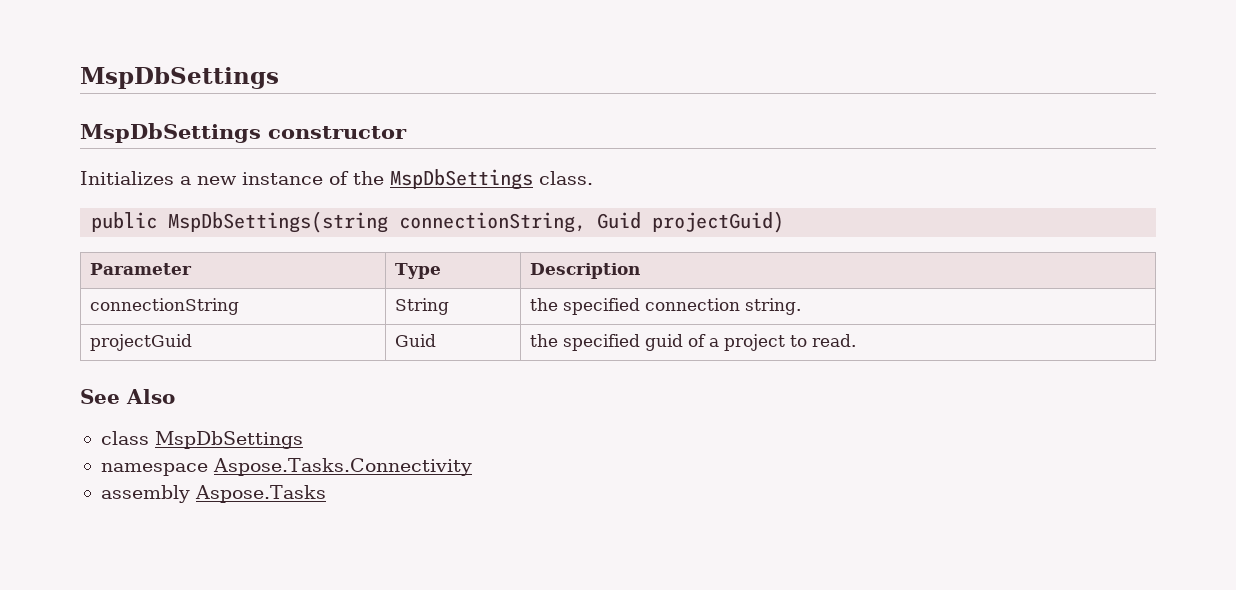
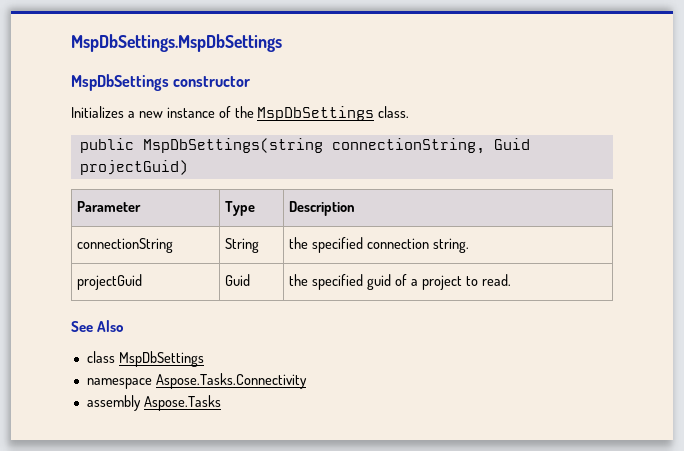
[80,67,279,89] MspDbSettings -> [71,34,282,52] MspDbSettings.MspDbSettings

